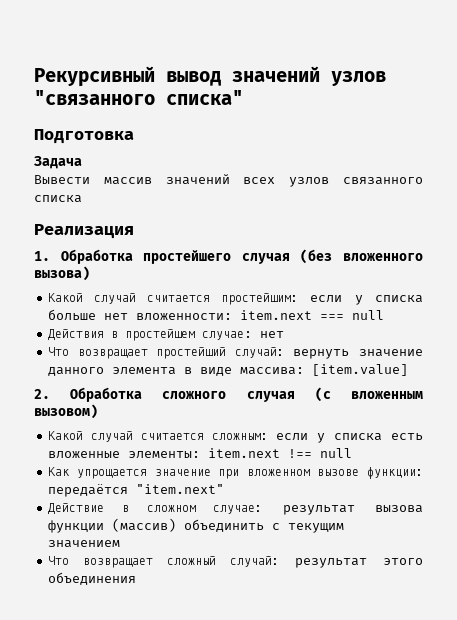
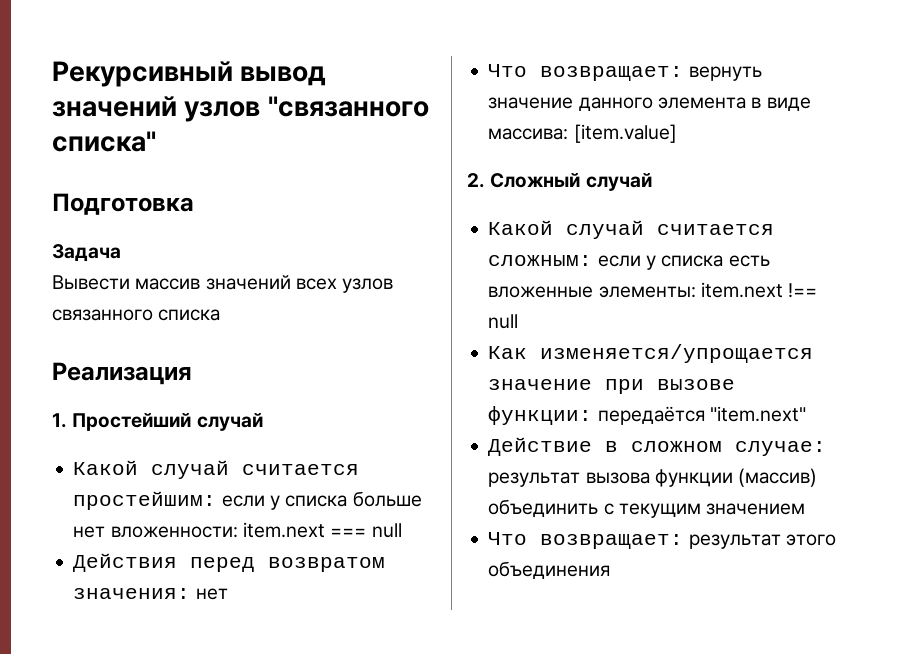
[60,249,423,264] [34,266,90,281] Обработка простейшего случая (без вложенного вызова) -> [72,413,263,431] Простейший случай
[111,329,253,341] в простейшем случае: -> [190,557,386,572] [73,588,191,599] перед возвратом значения:
[77,347,284,359] возвращает простейший случай: -> [540,66,684,81] возвращает:
[70,387,423,402] [34,404,98,419] Обработка сложного случая (с вложенным вызовом) -> [490,173,652,191] Сложный случай
[76,469,147,479] упрощается -> [540,344,814,363] изменяется/упрощается
[246,469,310,476] вложенном -> (645, 386) none
[83,556,280,568] возвращает сложный случай: -> [540,534,684,549] возвращает:

